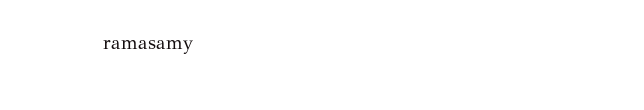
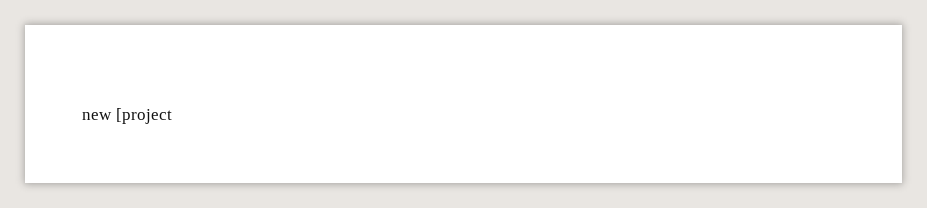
[103,40,193,54] ramasamy -> [82,108,172,124] new [project

